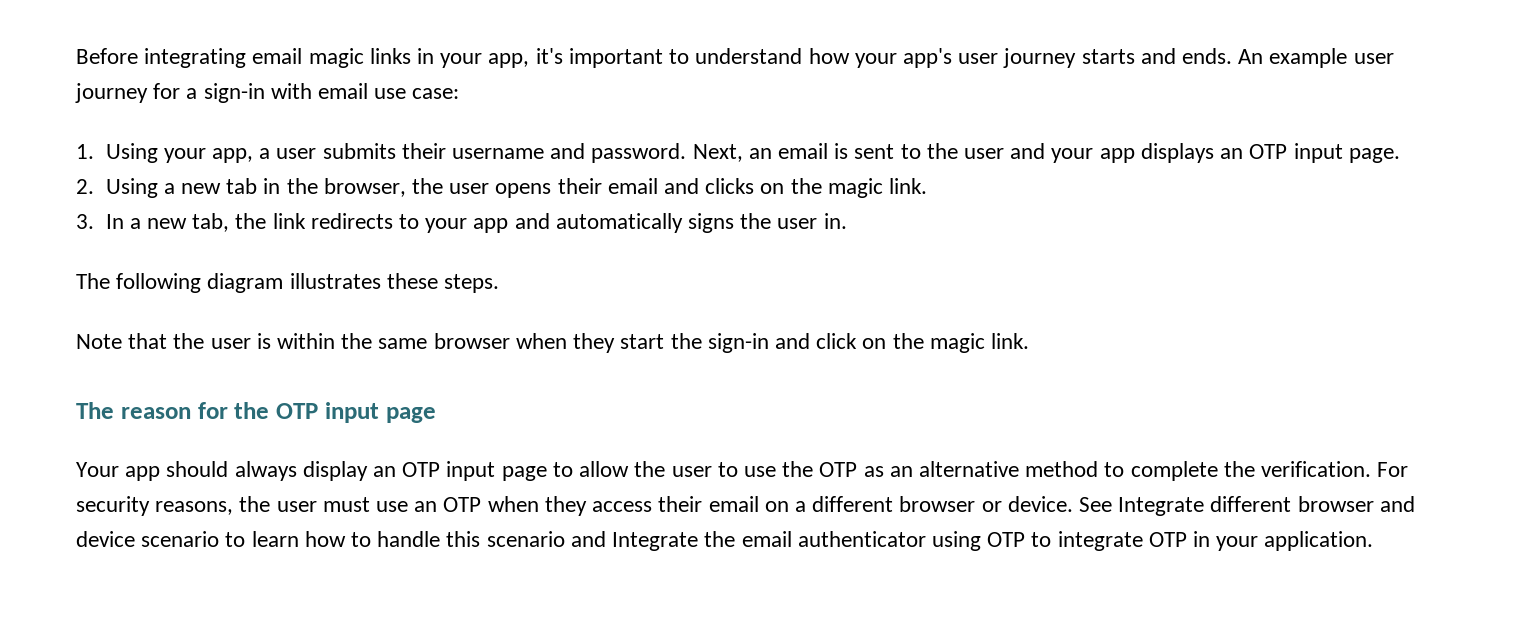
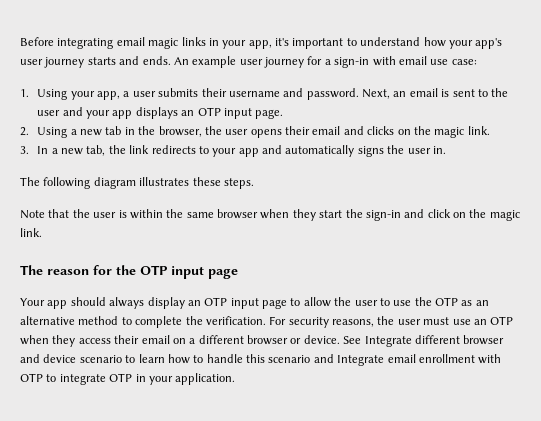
[704,531,981,551] the email authenticator using -> [387,354,502,364] email enrollment with

